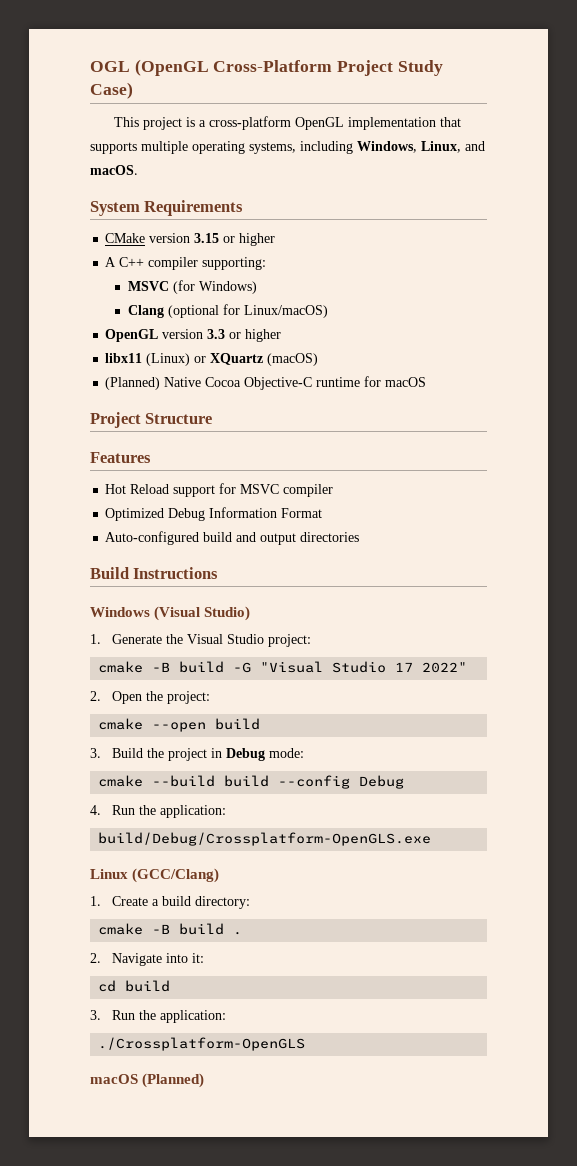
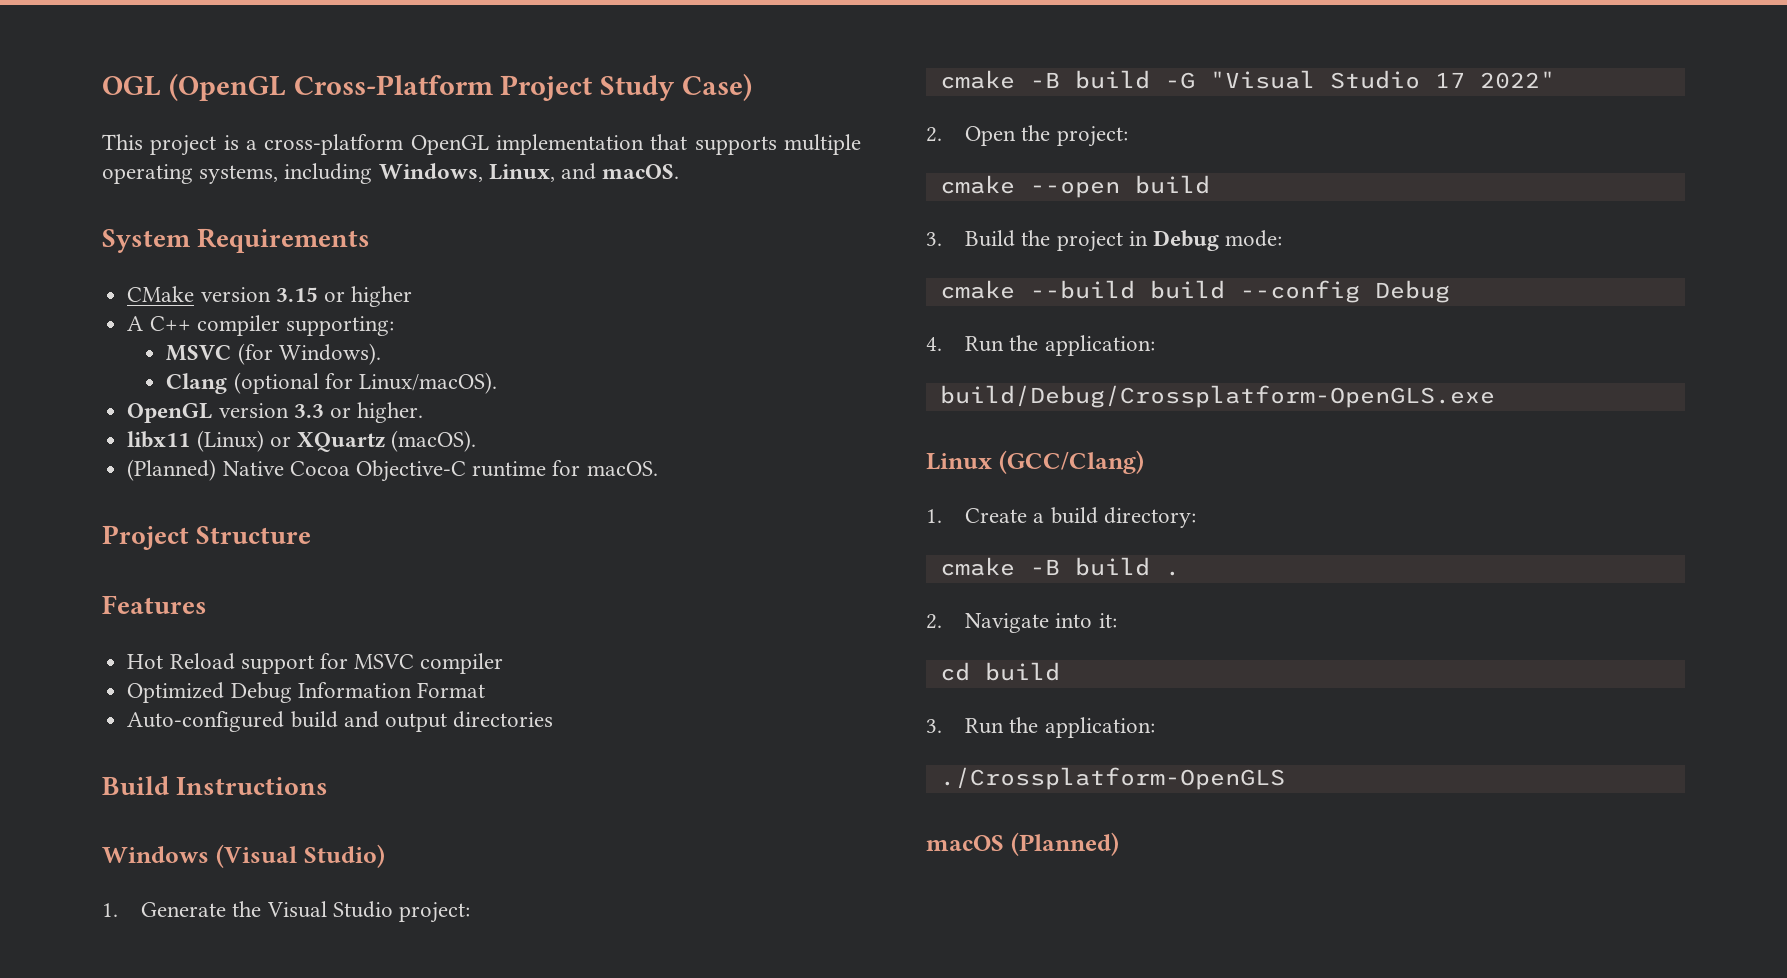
[198,281,257,294] Windows) -> [278,343,381,365] Windows).
[243,305,328,318] Linux/macOS) -> [359,372,498,394] Linux/macOS).
[245,329,282,342] higher -> [357,402,424,423] higher.
[267,353,319,366] (macOS) -> [391,430,477,452] (macOS).
[385,377,427,387] macOS -> [586,461,658,476] macOS.

